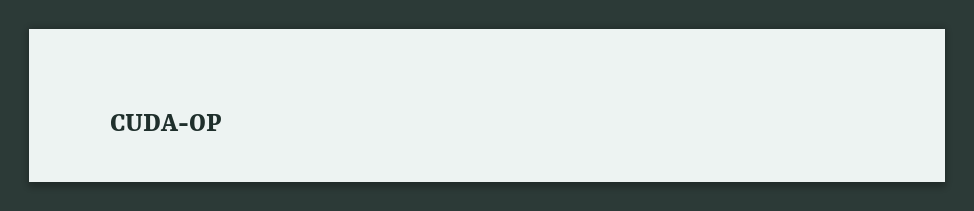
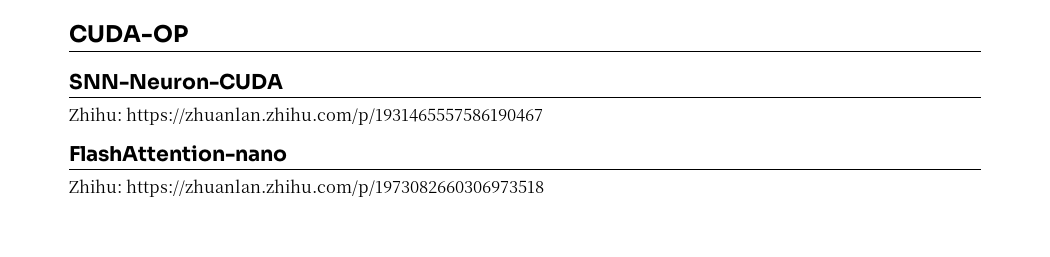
(221, 122) none -> [69,73,283,90] [69,107,544,125] [69,145,287,162] [69,179,545,197] // SNN-Neuron-CUDA // Zhihu: https://zhuanlan.zhihu.com/p/1931465557586190467 // FlashAttention-nano // Zhihu: https://zhuanlan.zhihu.com/p/1973082660306973518

